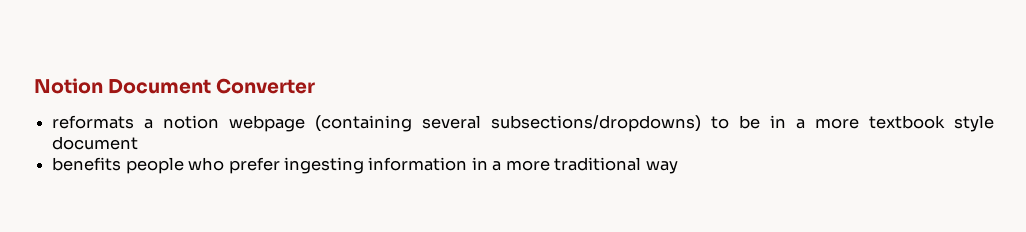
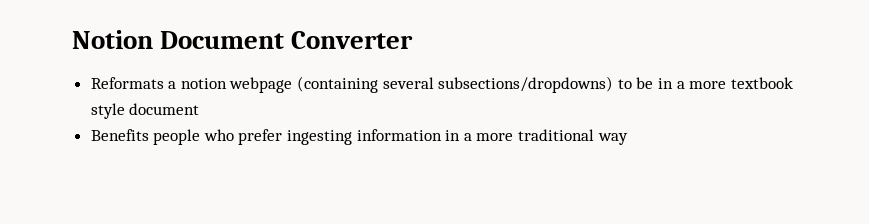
[52,115,135,129] reformats -> [90,77,164,89] Reformats
[52,157,122,171] benefits -> [90,129,149,141] Benefits

